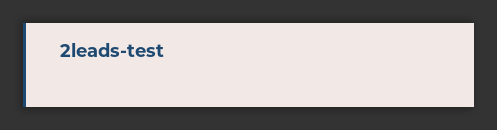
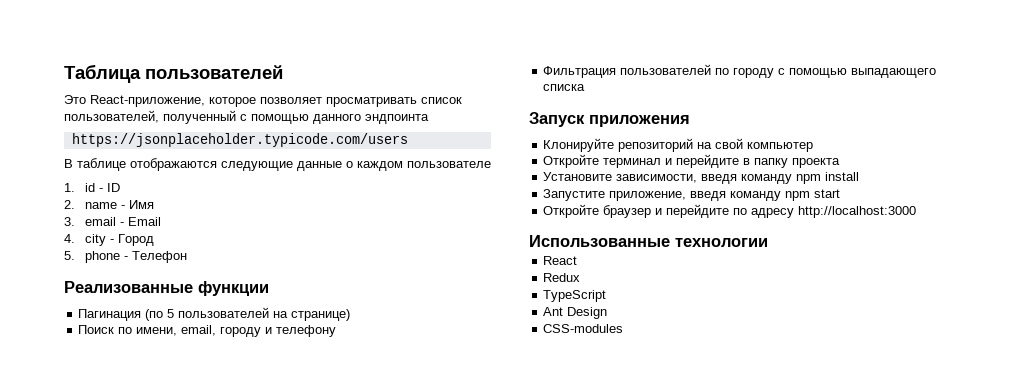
[60,43,164,57] 2leads-test -> [64,64,283,83] [64,95,462,107] [64,110,429,124] [71,133,408,147] [64,158,491,171] [64,183,120,192] [64,200,154,209] [64,217,161,226] [64,234,154,246] [64,251,187,263] [64,281,269,296] [78,307,351,321] [78,325,337,337] [543,64,937,78] [543,84,586,91] [529,112,690,127] [543,138,814,152] [543,154,841,168] [543,172,860,184] [543,189,841,201] [543,204,917,218] [529,235,768,247] [543,256,578,265] [543,273,581,282] [543,290,607,302] [543,307,608,319] [543,324,624,333] Таблица пользователей // Это React-приложение, которое позволяет просматривать список пользователей, полученный с помощью данного эндпоинта // https://jsonplaceholder.typicode.com/users // В таблице отображаются следующие данные о каждом пользователе // 1. id - ID // 2. name - Имя // 3. email - Email // 4. city - Город // 5. phone - Телефон // Реализованные функции // Пагинация (по 5 пользователей на странице) // Поиск по имени, email, городу и телефону // Фильтрация пользователей по городу с помощью выпадающего списка // Запуск приложения // Клонируйте репозиторий на свой компьютер // Откройте терминал и перейдите в папку проекта // Установите зависимости, введя команду npm install // Запустите приложение, введя команду npm start // Откройте браузер и перейдите по адресу http://localhost:3000 // Использованные технологии // React // Redux // TypeScript // Ant Design // CSS-modules

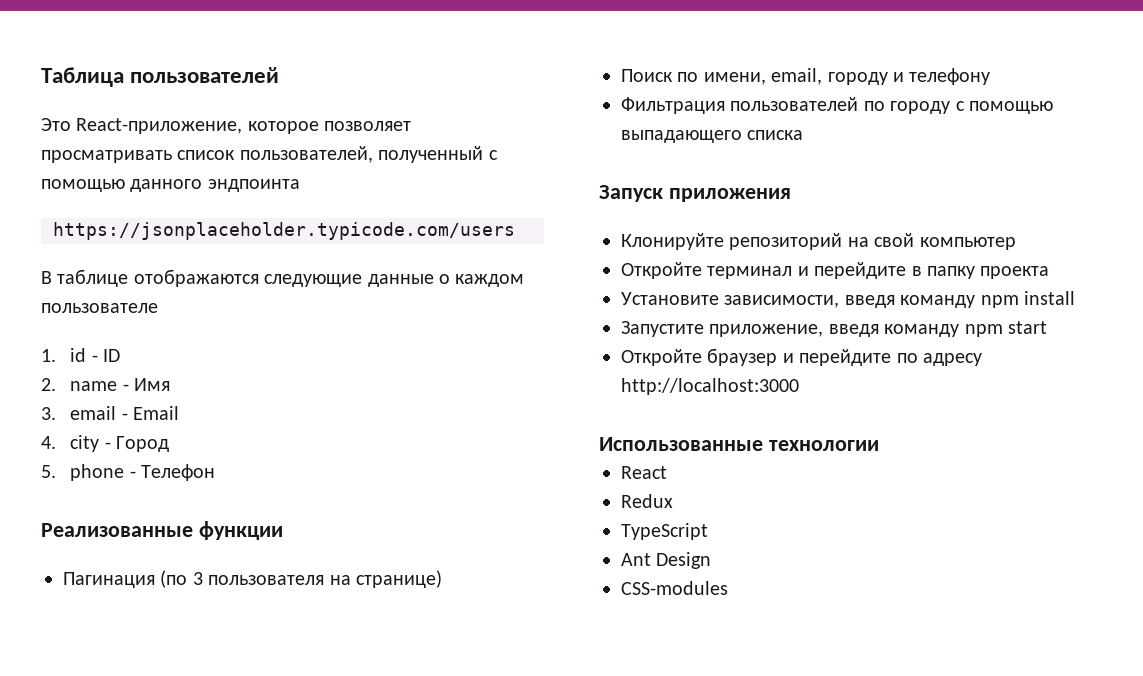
[167,307,270,318] 5 пользователей -> [192,572,325,585] 3 пользователя

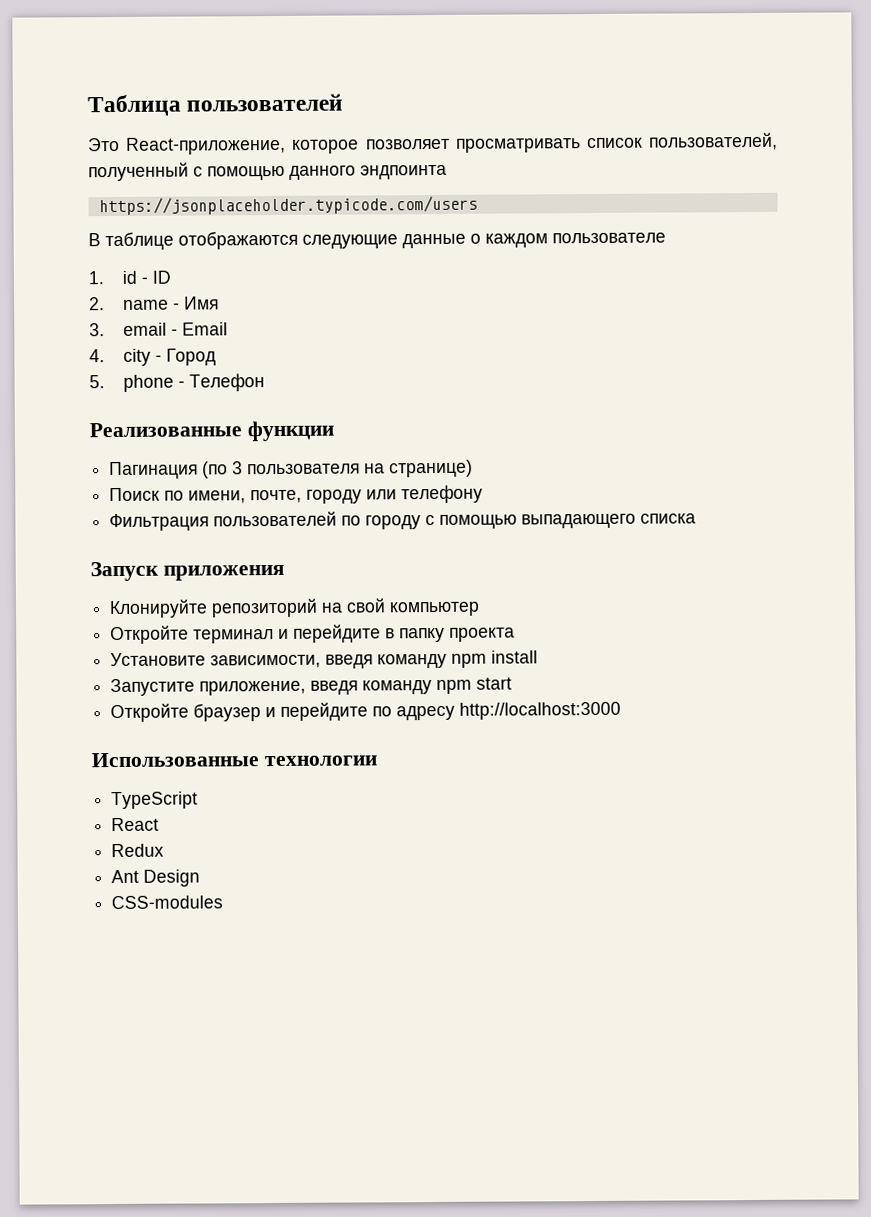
[771,68,904,85] email, городу и -> [250,489,398,504] почте, городу или
(879, 445) none -> [111,791,199,810] // TypeScript
[621,523,708,540] // TypeScript -> (165, 850) none

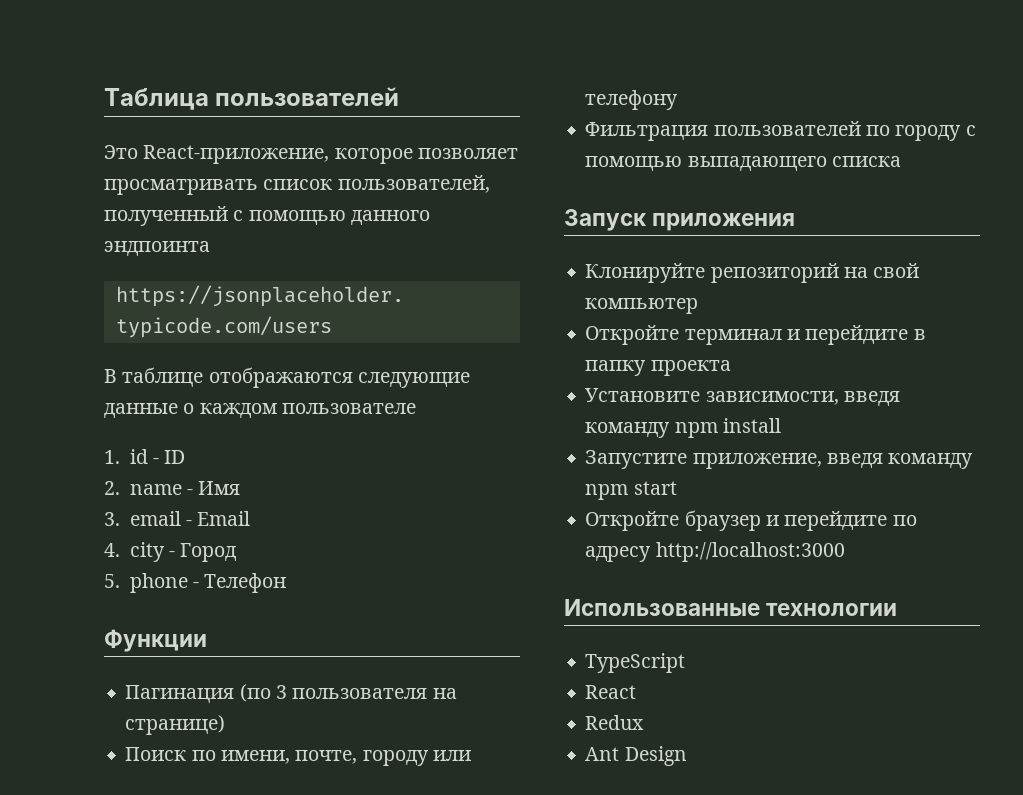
[89,420,334,442] Реализованные функции -> [104,629,207,652] Функции
[111,895,224,910] // CSS-modules -> (687, 756) none

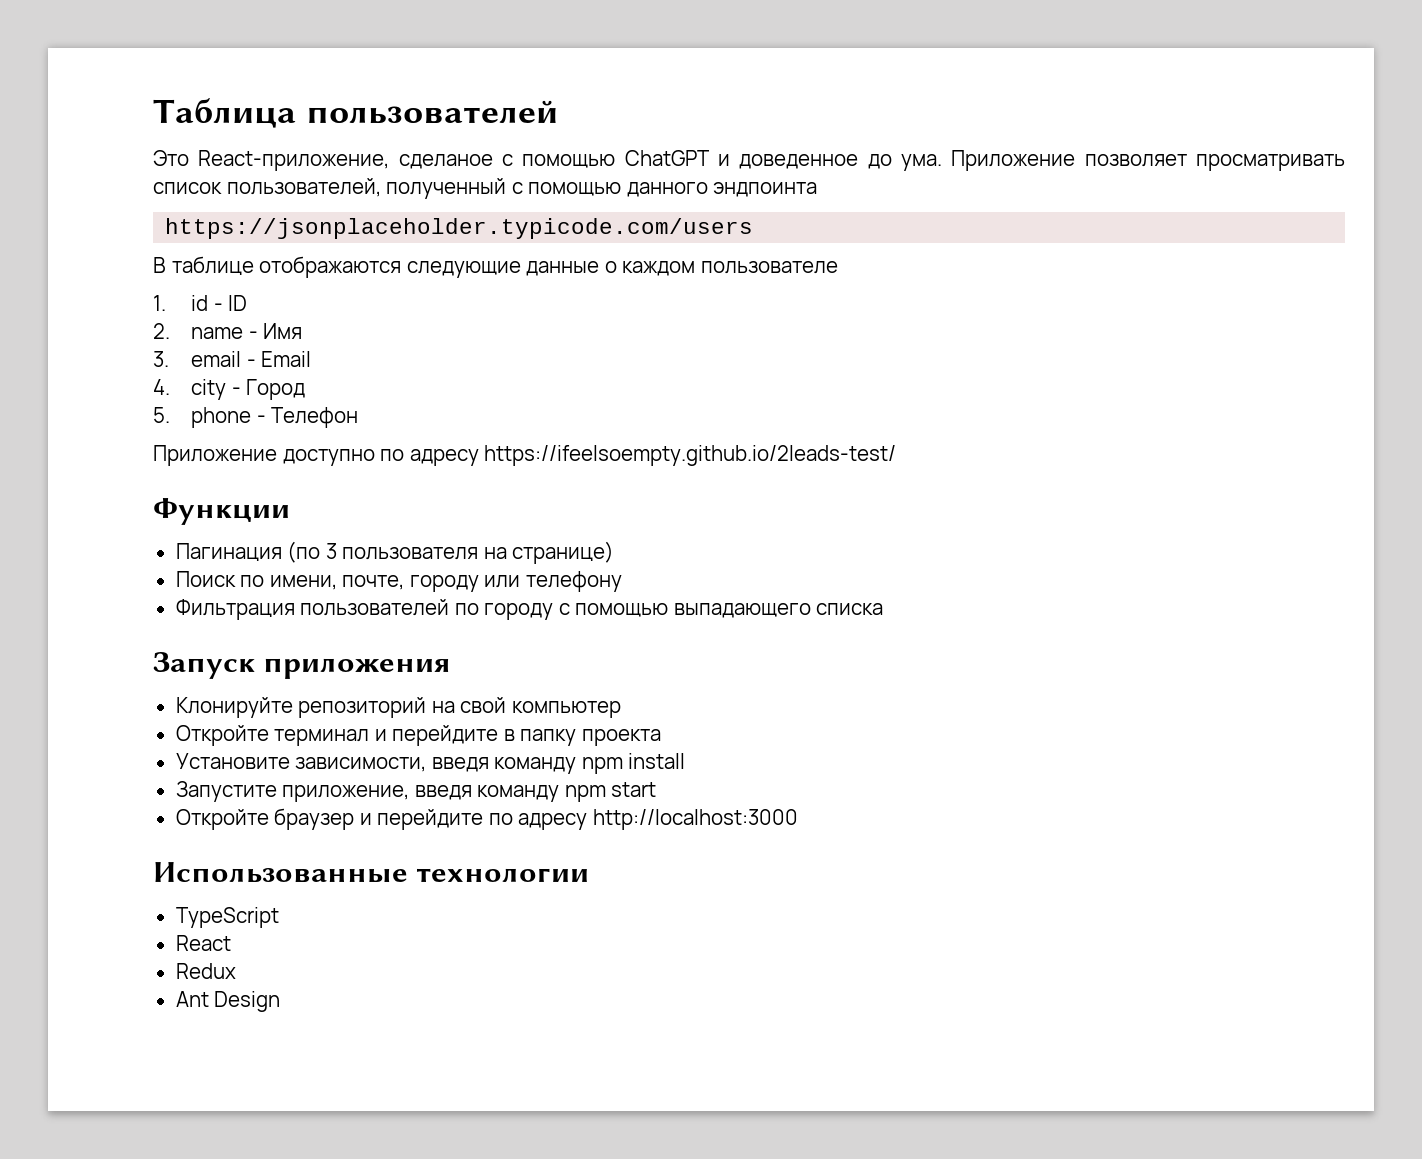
[334,148,413,164] которое -> [398,150,1076,171] сделаное с помощью ChatGPT и доведенное до ума. Приложение
(287, 583) none -> [153,445,897,466] // Приложение доступно по адресу https://ifeelsoempty.github.io/2leads-test/

